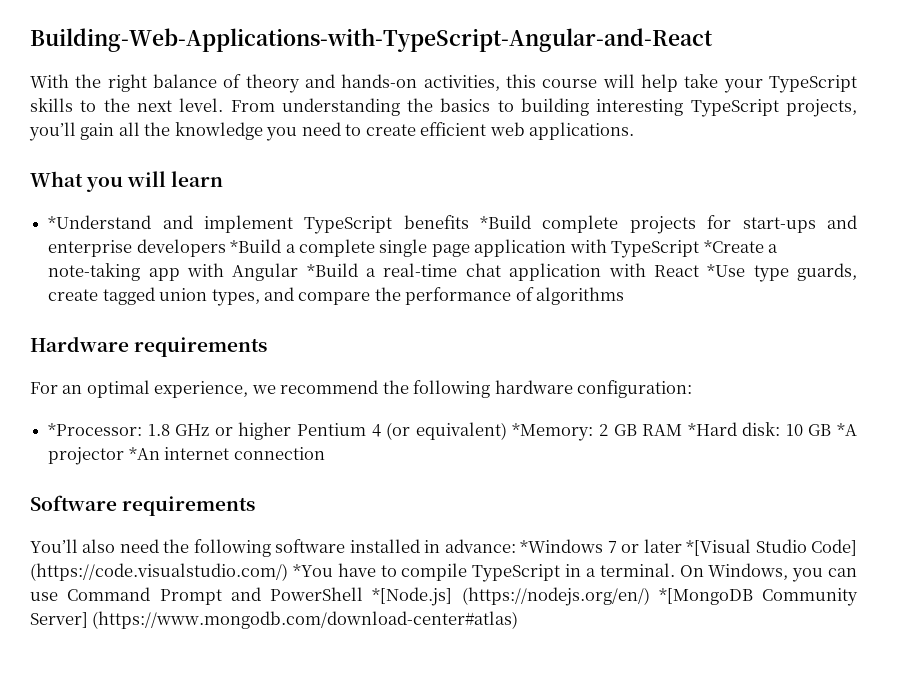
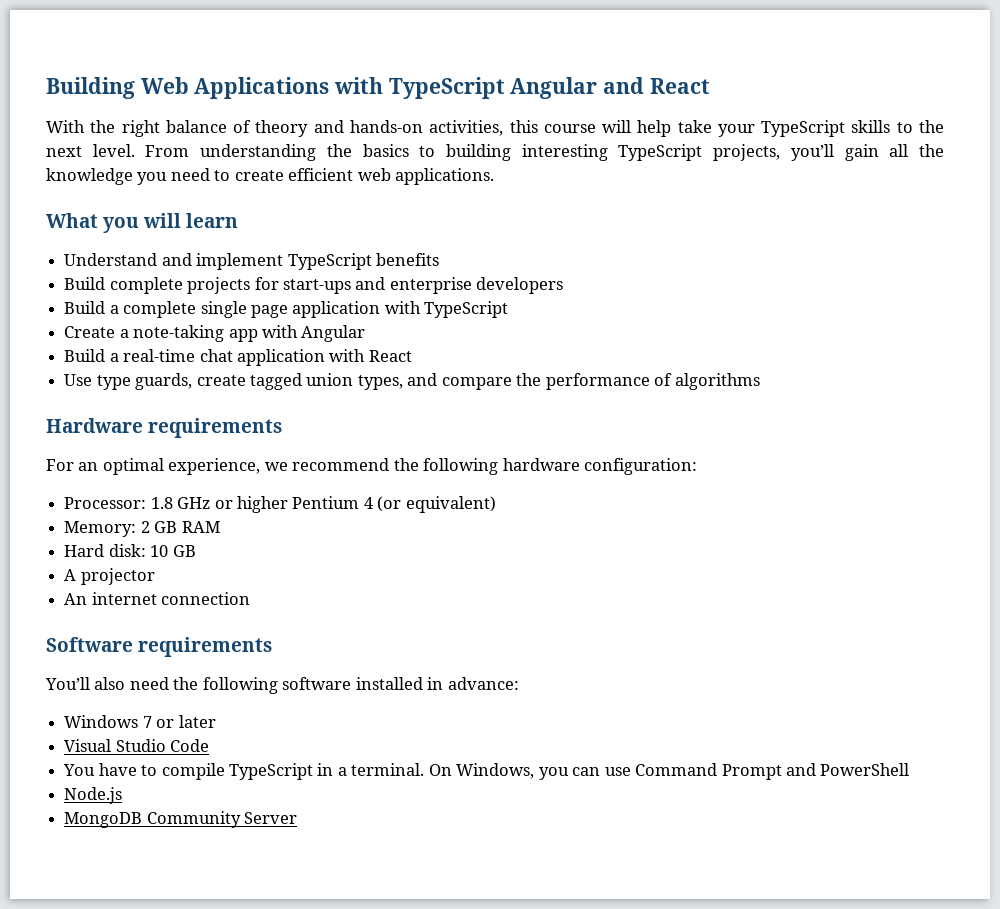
[30,28,713,52] Building-Web-Applications-with-TypeScript-Angular-and-React -> [46,77,710,99] Building Web Applications with TypeScript Angular and React
[48,215,152,229] *Understand -> [64,253,158,266] Understand
[480,215,532,229] *Build -> [64,277,106,290] // Build
[230,239,282,253] *Build -> [64,301,106,314] // Build
[703,240,764,253] *Create -> [64,326,116,338] // Create
[306,263,358,277] *Build -> [64,349,106,362] // Build
[707,264,746,277] *Use -> [64,374,93,386] // Use
[48,423,143,436] *Processor: -> [64,497,147,509] Processor:
[512,423,594,441] *Memory: -> [64,521,137,537] // Memory:
[687,422,737,436] *Hard -> [64,544,105,557] // Hard
[837,423,858,436] *A -> [64,569,77,581] // A
[128,447,160,460] *An -> [64,593,88,605] // An
[520,539,604,553] *Windows -> [64,715,139,728] // Windows
[686,539,858,556] [30,563,333,581] *[Visual Studio Code] (https://code.visualstudio.com/) *You -> [64,739,210,752] [63,764,96,776] // Visual Studio Code // You
[372,587,858,606] [30,611,519,629] *[Node.js] (https://nodejs.org/en/) *[MongoDB Community Server] (https://www.mongodb.com/download-center#atlas) -> [64,787,123,804] [64,811,298,828] // Node.js // MongoDB Community Server

